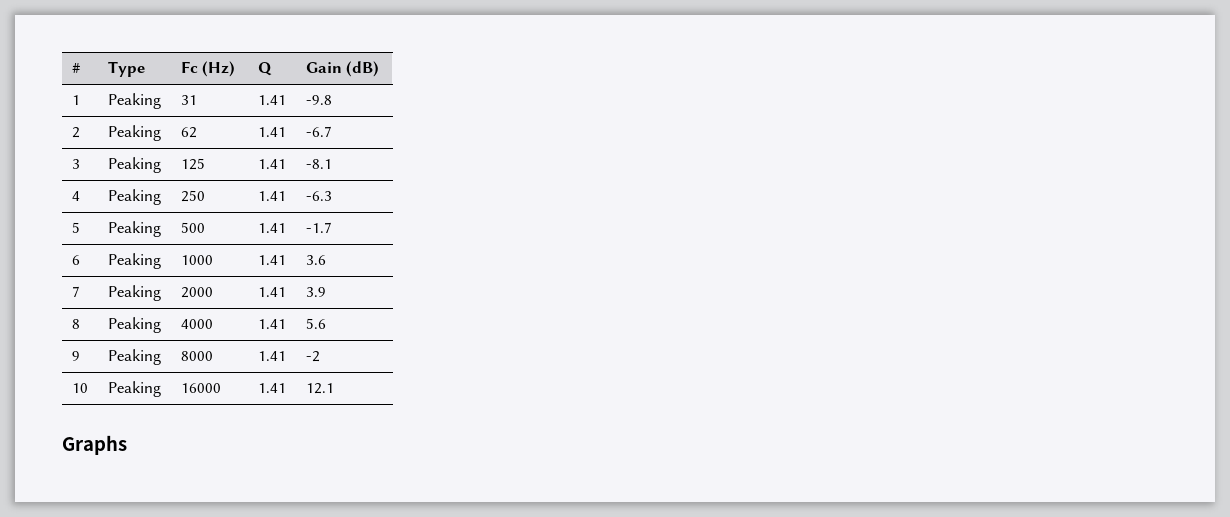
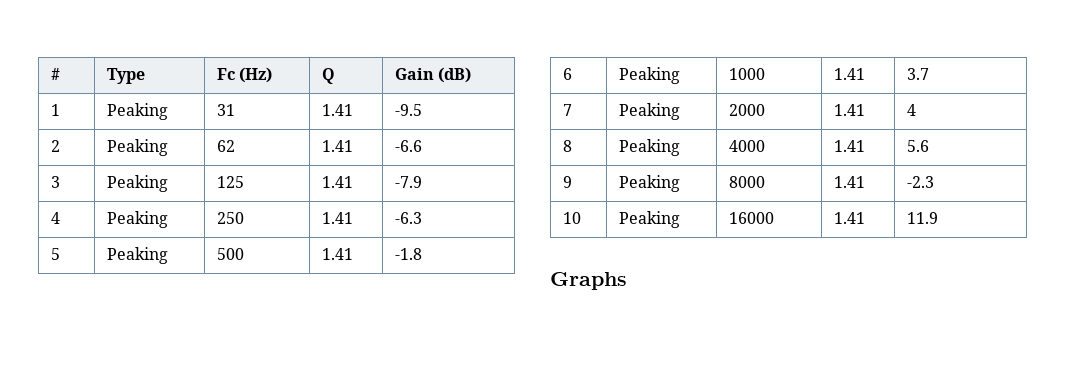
[305,95,332,105] -9.8 -> [394,104,422,116] -9.5
[305,126,332,137] -6.7 -> [394,140,422,152] -6.6
[305,159,332,169] -8.1 -> [394,176,422,188] -7.9
[305,222,332,233] -1.7 -> [394,248,422,260] -1.8
[305,255,326,265] 3.6 -> [906,68,929,80] 3.7
[305,287,326,297] 3.9 -> [906,104,916,116] 4
[305,351,320,362] -2 -> [906,176,934,188] -2.3
[305,383,334,394] 12.1 -> [906,212,938,224] 11.9

